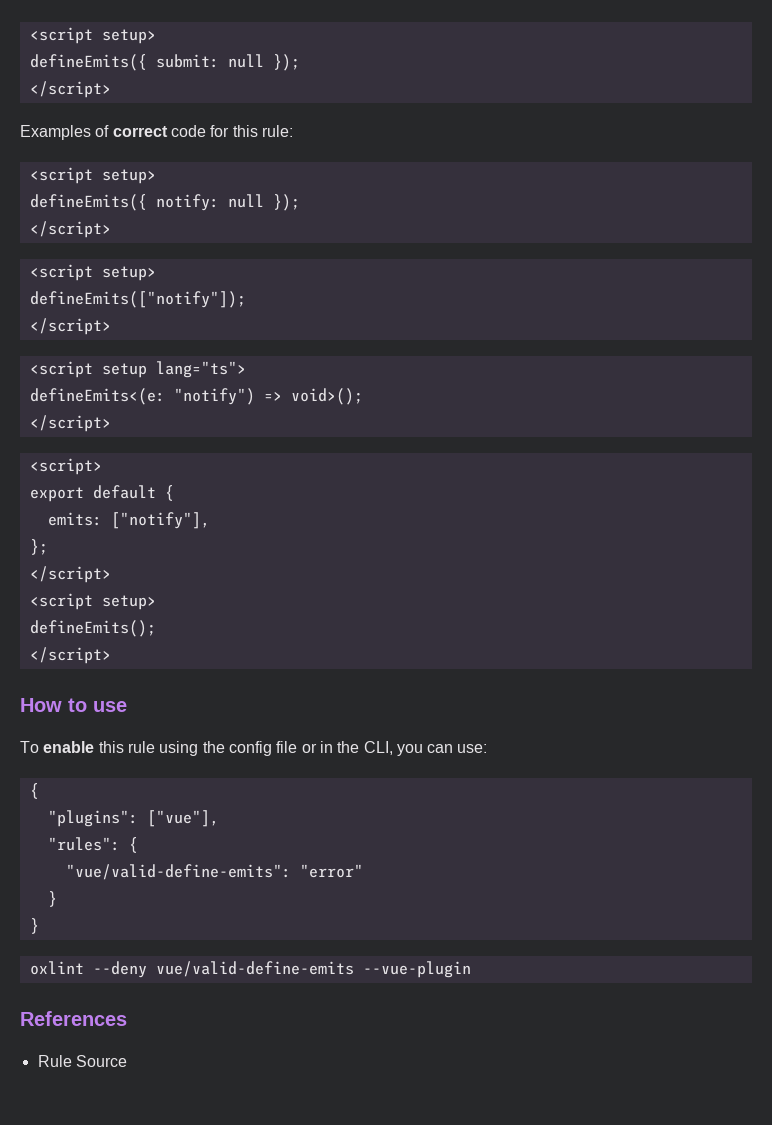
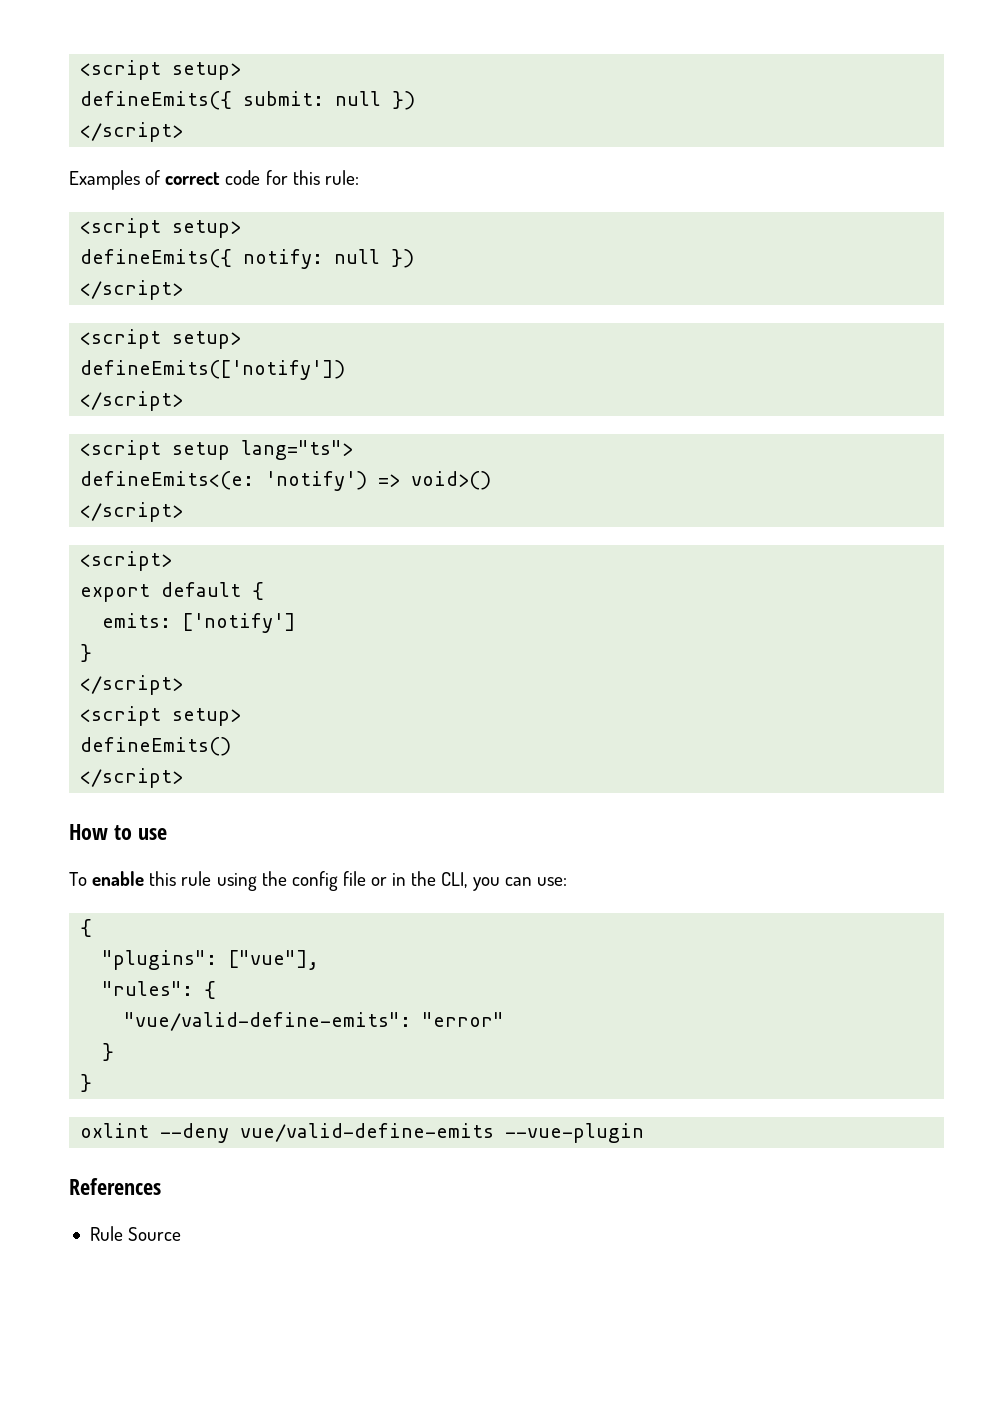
[272,54,300,71] }); -> [392,91,416,110] })
[272,194,300,211] [29,221,111,238] [29,264,156,281] [29,291,246,308] }); // </script> // <script setup> // defineEmits(["notify"]); -> [391,249,415,268] [80,280,184,300] [80,329,242,349] [80,360,346,380] }) // </script> // <script setup> // defineEmits(['notify'])
[173,388,363,405] "notify") => void>(); -> [265,471,492,491] 'notify') => void>()
[110,512,210,529] [29,539,48,555] [29,566,111,583] [29,593,156,610] [29,620,156,637] ["notify"], // }; // </script> // <script setup> // defineEmits(); -> [182,613,297,633] [80,644,93,662] [80,675,184,695] [80,706,242,726] [80,737,232,756] ['notify'] // } // </script> // <script setup> // defineEmits()

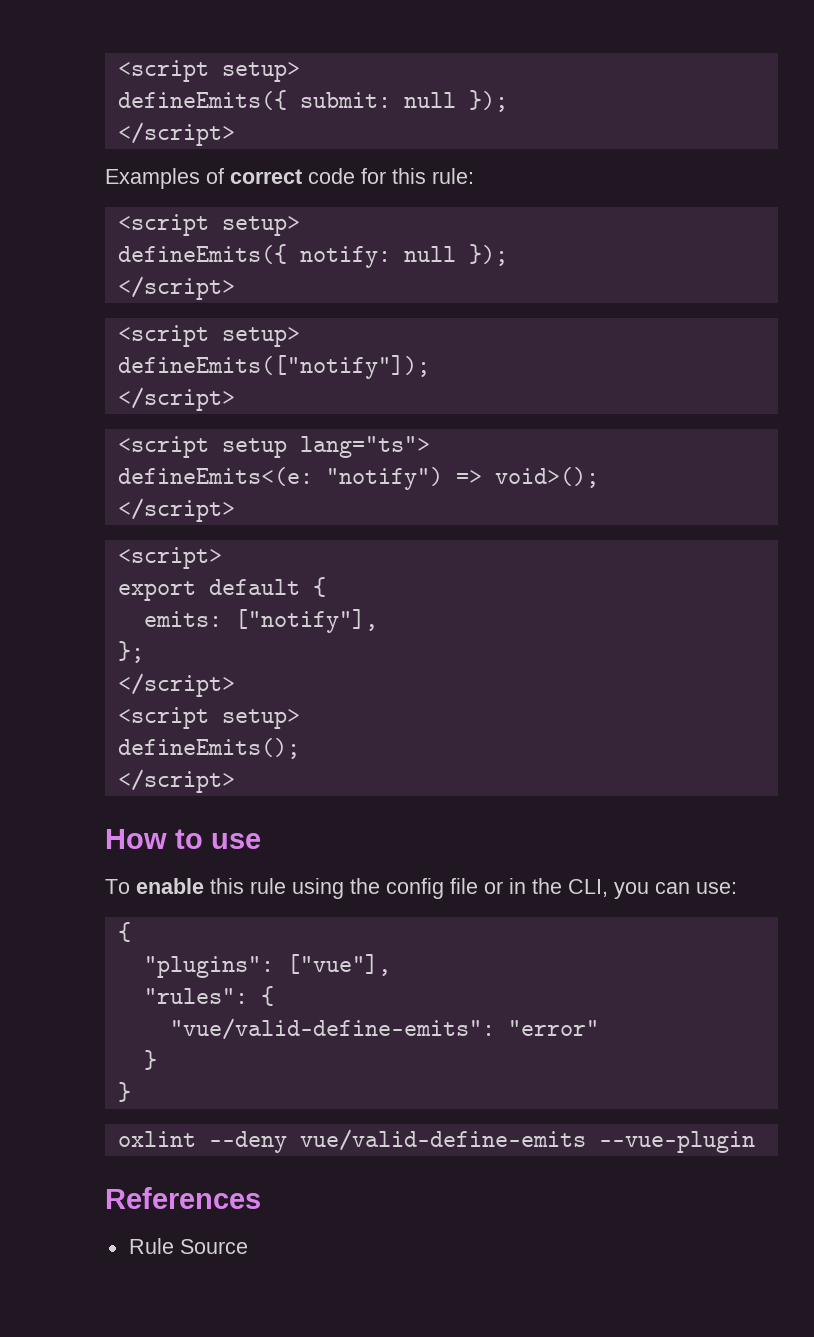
[392,91,416,110] }) -> [468,90,508,112] });
[391,249,415,268] [80,280,184,300] [80,329,242,349] [80,360,346,380] }) // </script> // <script setup> // defineEmits(['notify']) -> [468,244,508,266] [117,276,235,300] [117,325,300,347] [117,355,430,379] }); // </script> // <script setup> // defineEmits(["notify"]);
[265,471,492,491] 'notify') => void>() -> [325,467,599,490] "notify") => void>();
[182,613,297,633] [80,644,93,662] [80,675,184,695] [80,706,242,726] [80,737,232,756] ['notify'] // } // </script> // <script setup> // defineEmits() -> [234,609,378,633] [117,641,144,663] [117,673,235,697] [117,707,300,729] [117,738,300,759] ["notify"], // }; // </script> // <script setup> // defineEmits();

